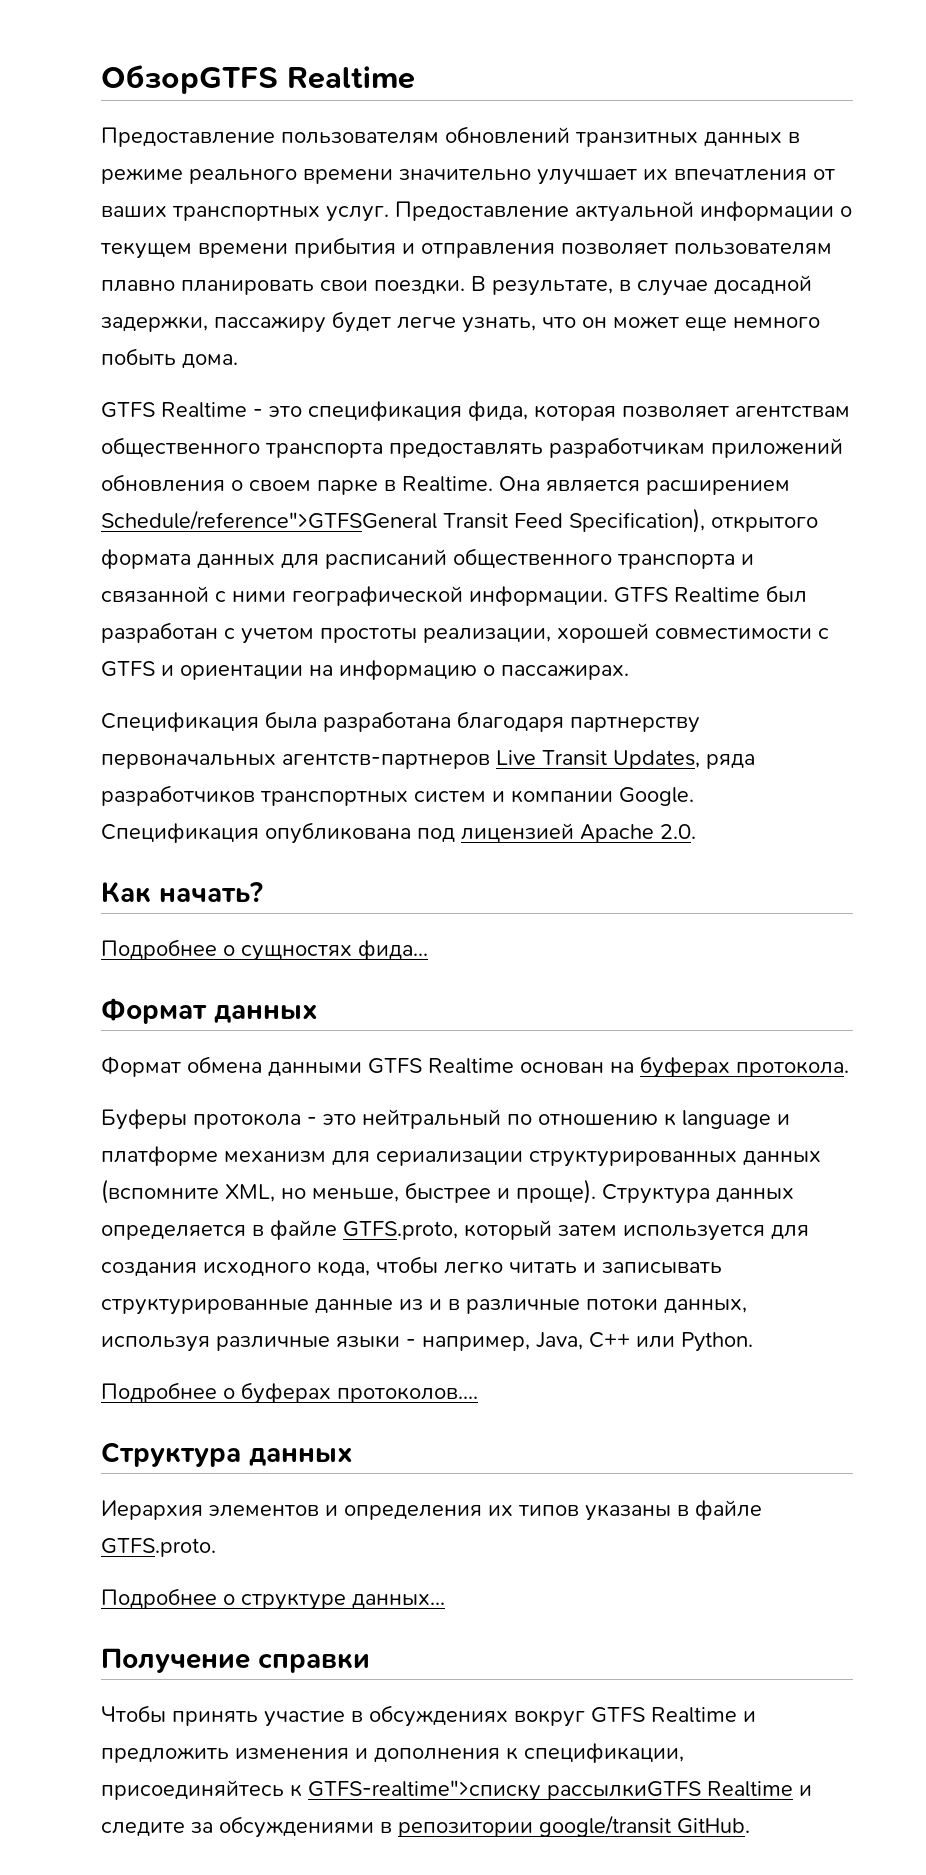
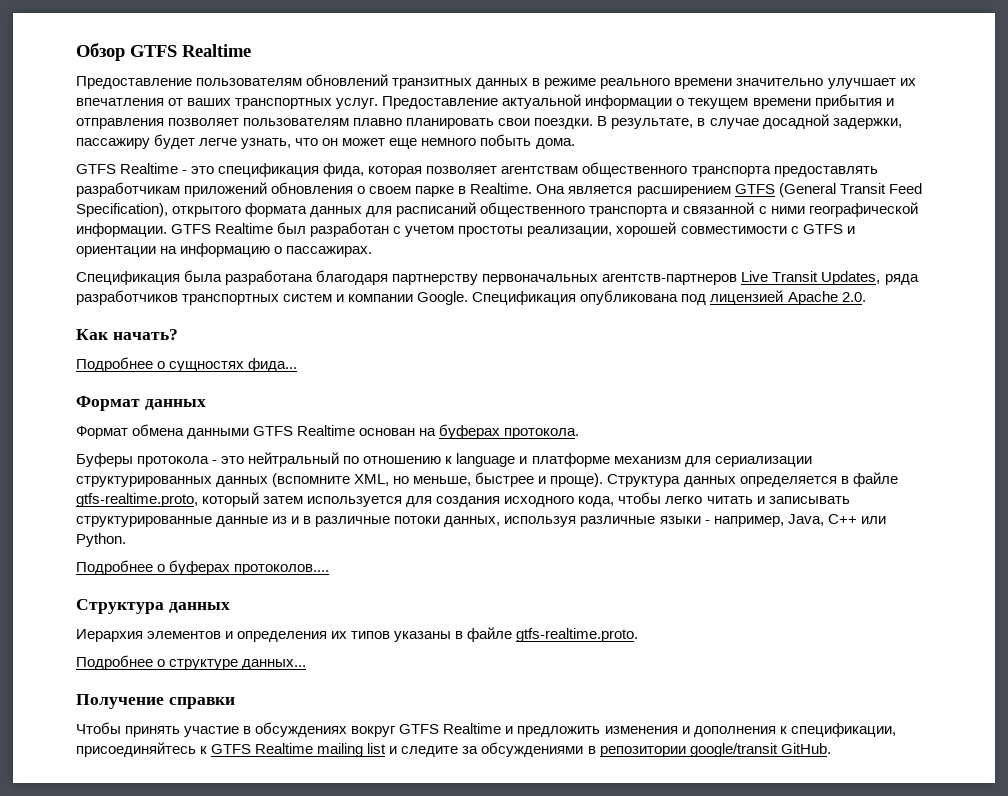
[101,65,278,94] ОбзорGTFS -> [76,43,177,61] Обзор GTFS
[101,510,437,530] Schedule/reference">GTFSGeneral -> [734,183,836,197] GTFS (General
[343,1221,458,1240] GTFS.proto, -> [76,493,198,507] gtfs-realtime.proto,
[101,1538,216,1557] GTFS.proto. -> [516,628,639,642] gtfs-realtime.proto.
[308,1780,793,1801] GTFS-realtime">списку рассылкиGTFS Realtime -> [211,743,387,757] GTFS Realtime mailing list

